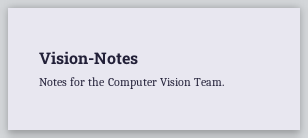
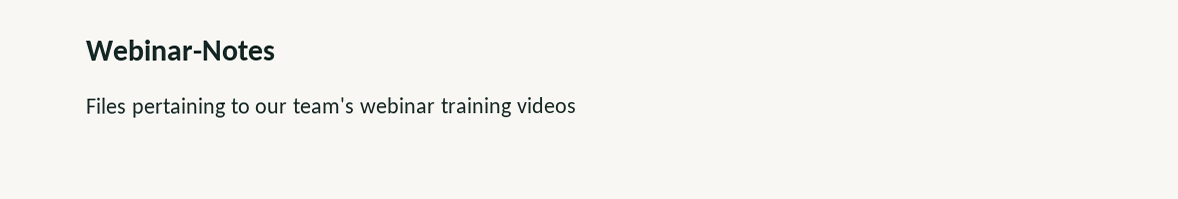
[39,51,138,65] [39,77,225,89] Vision-Notes // Notes for the Computer Vision Team. -> [85,39,275,61] [85,97,577,118] Webinar-Notes // Files pertaining to our team's webinar training videos

